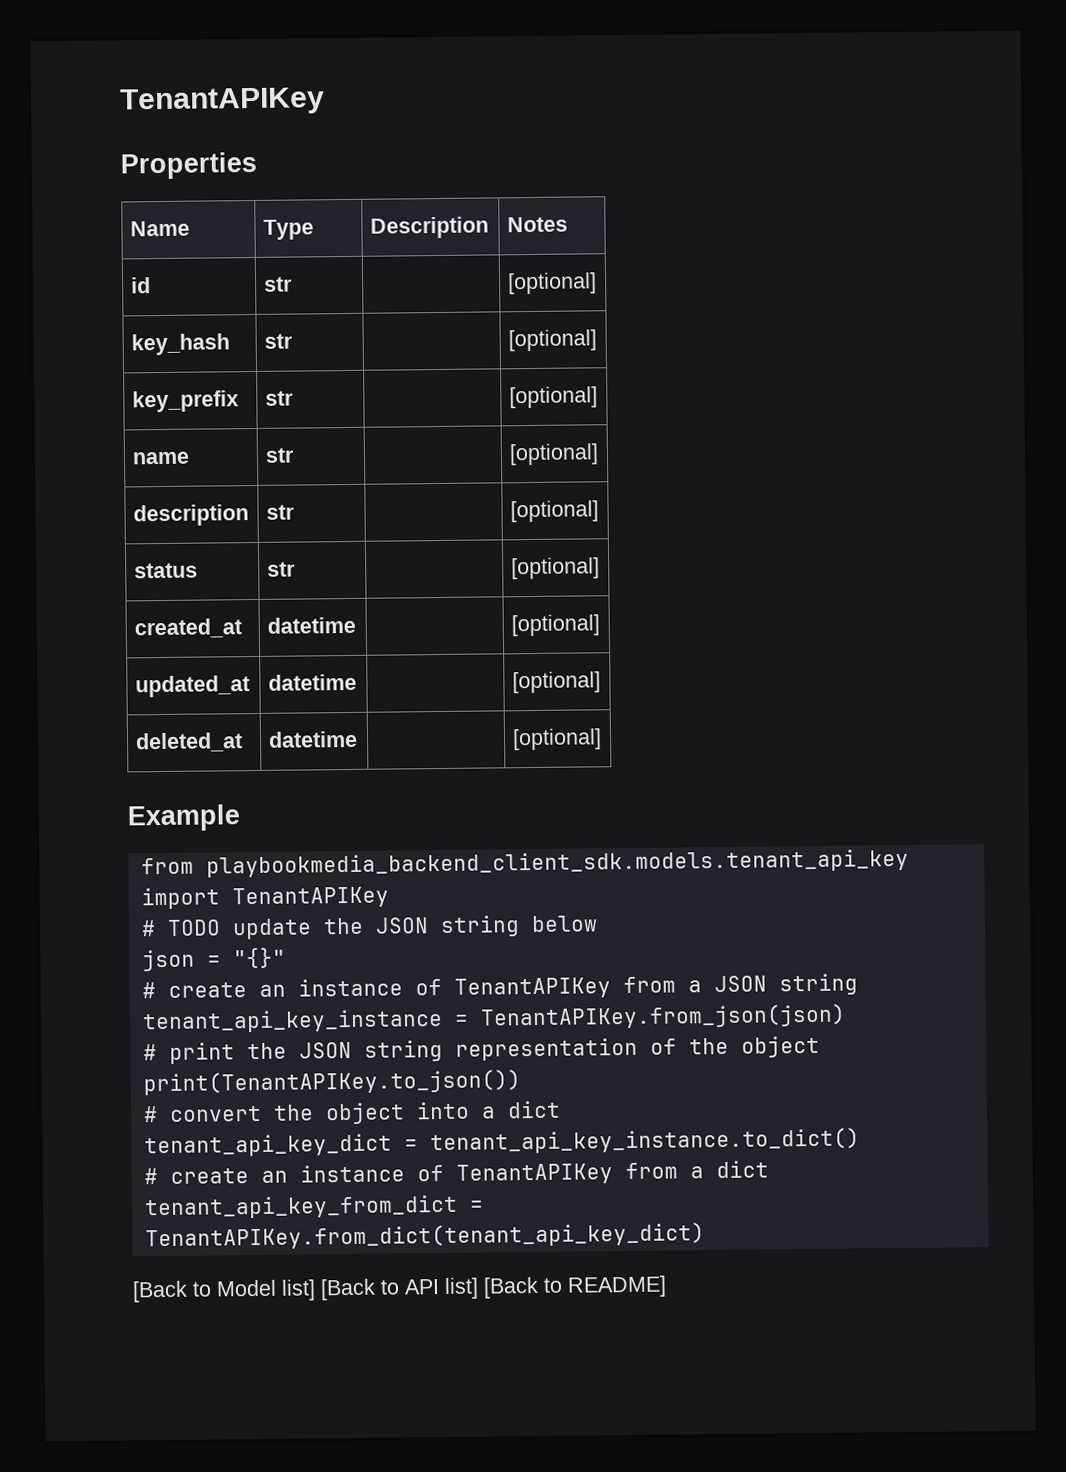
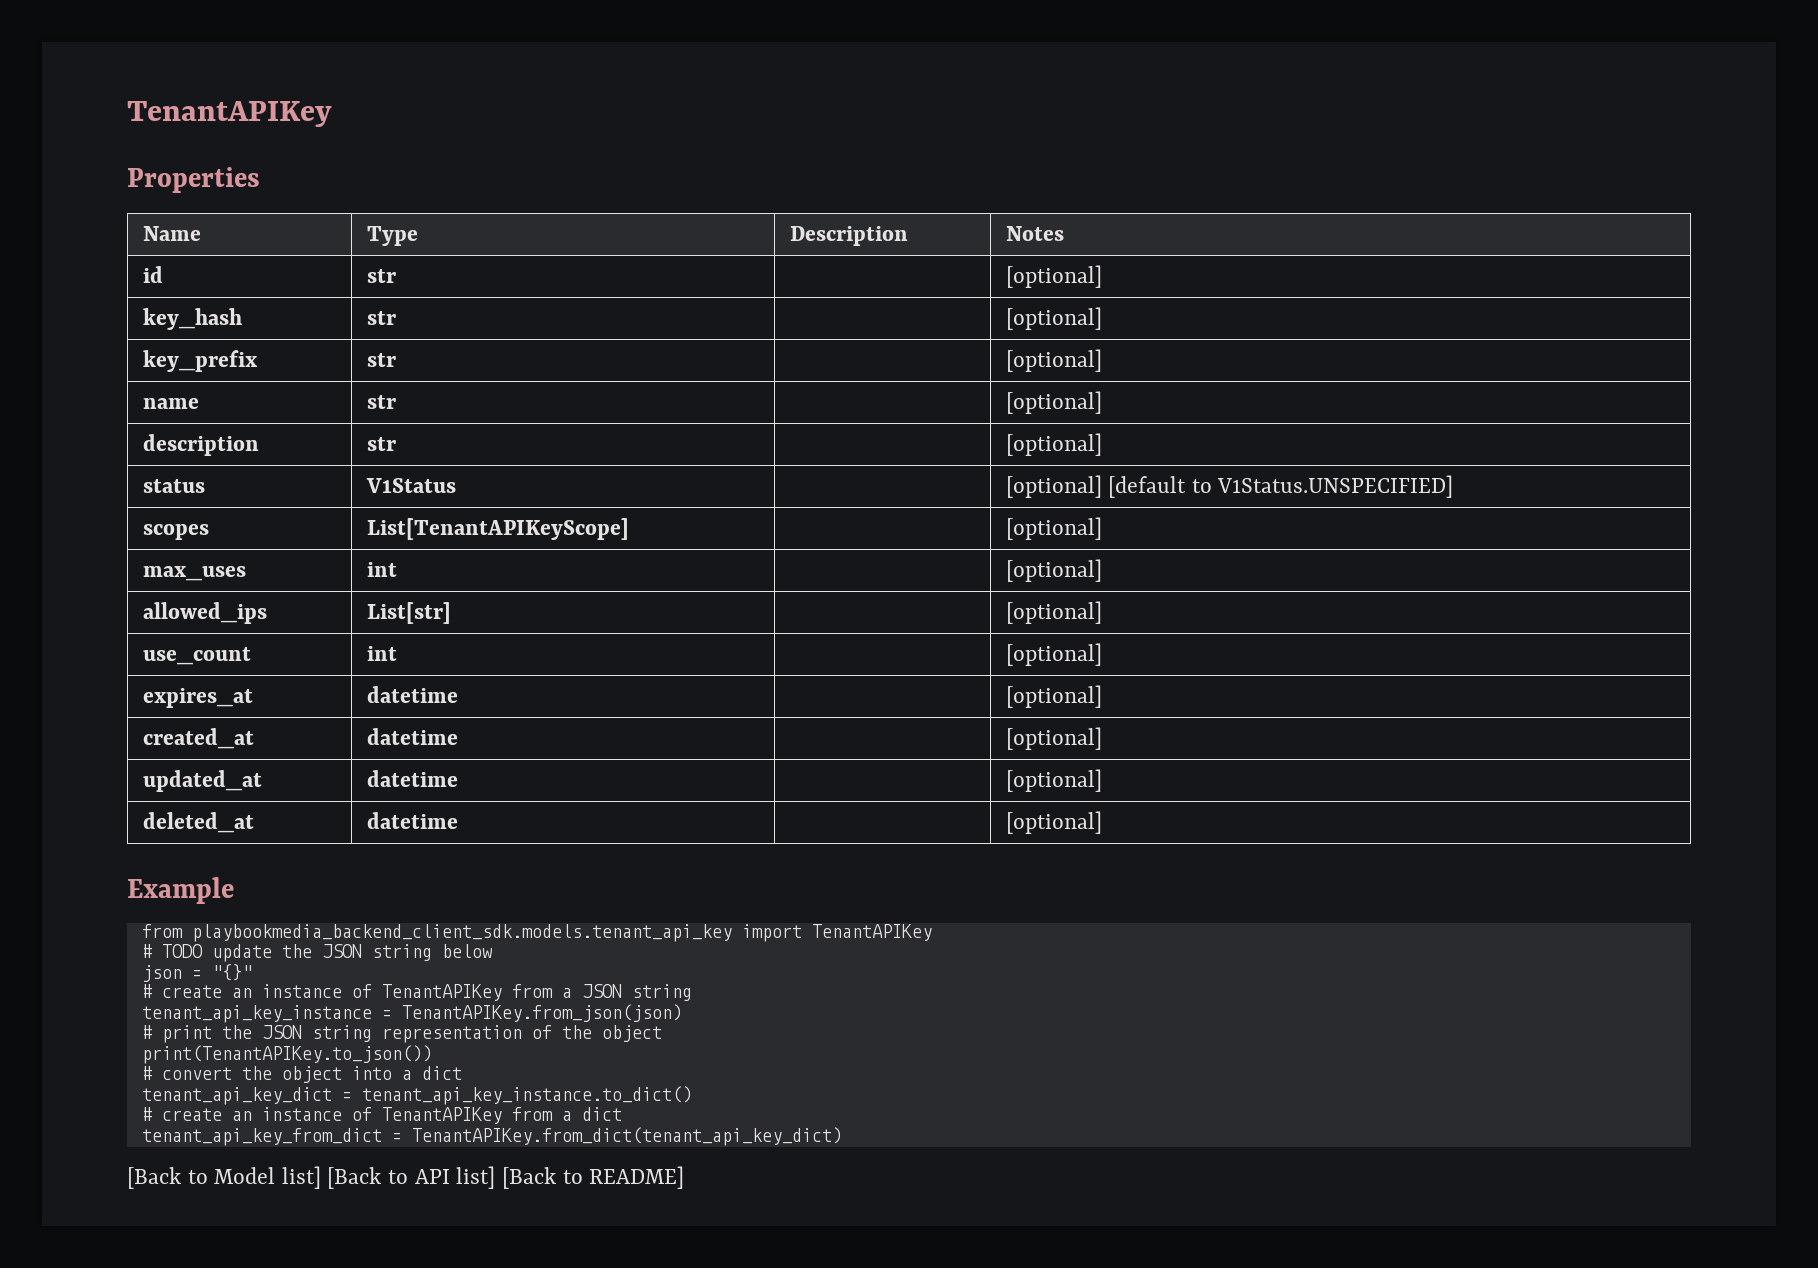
[266,561,296,577] str -> [365,478,456,493] [1005,475,1454,498] [142,524,209,540] [366,518,629,540] [1005,517,1102,540] [142,566,246,581] [366,562,397,577] [1005,559,1102,582] [142,602,267,624] [366,602,451,624] [1005,601,1102,624] [142,647,251,665] [366,646,397,661] [1005,643,1102,666] [142,688,253,708] [366,686,458,703] V1Status | | [optional] [default to V1Status.UNSPECIFIED] // scopes | List[TenantAPIKeyScope] | | [optional] // max_uses | int | | [optional] // allowed_ips | List[str] | | [optional] // use_count | int | | [optional] // expires_at | datetime

